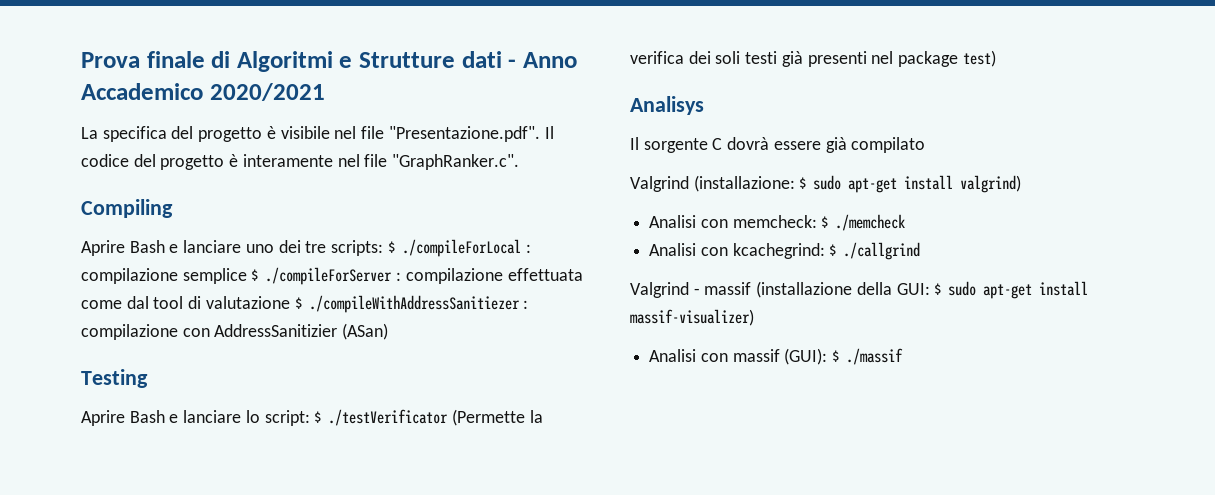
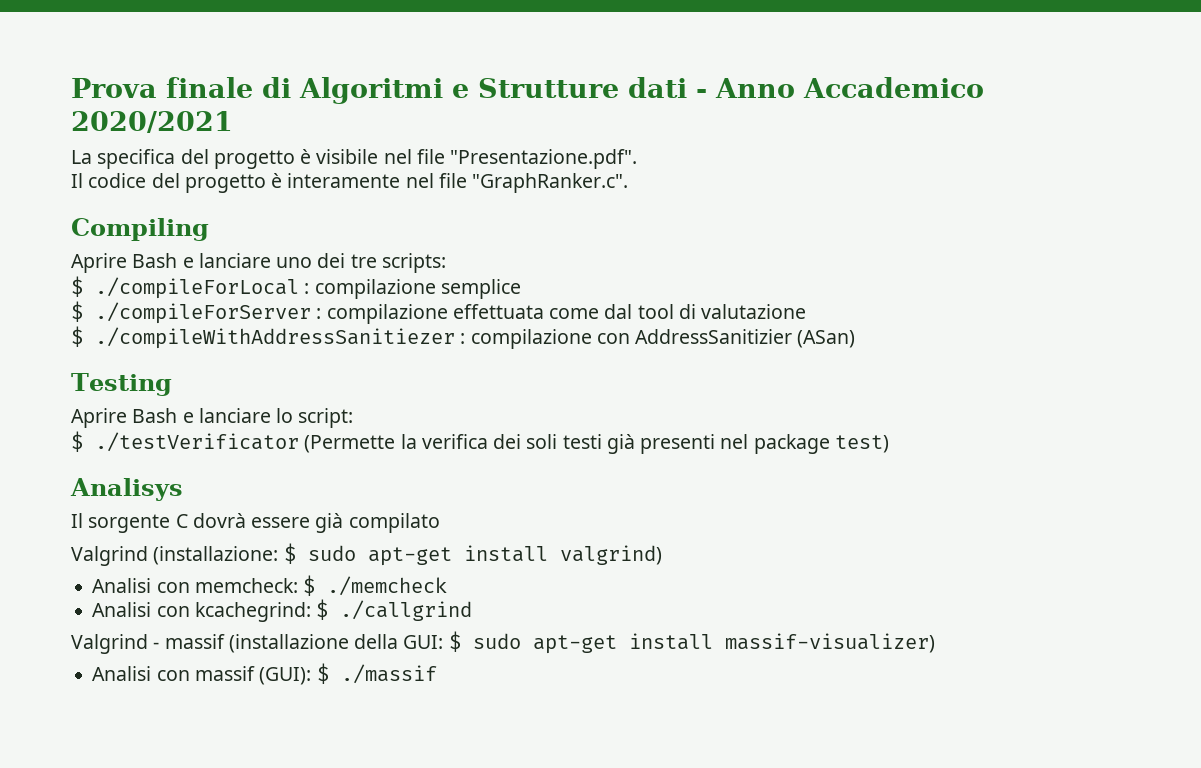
(540, 134) none -> (638, 159) //
(384, 248) none -> (446, 263) //
(247, 276) none -> (521, 289) //
(290, 302) none -> (807, 311) //
(310, 418) none -> (354, 418) //

